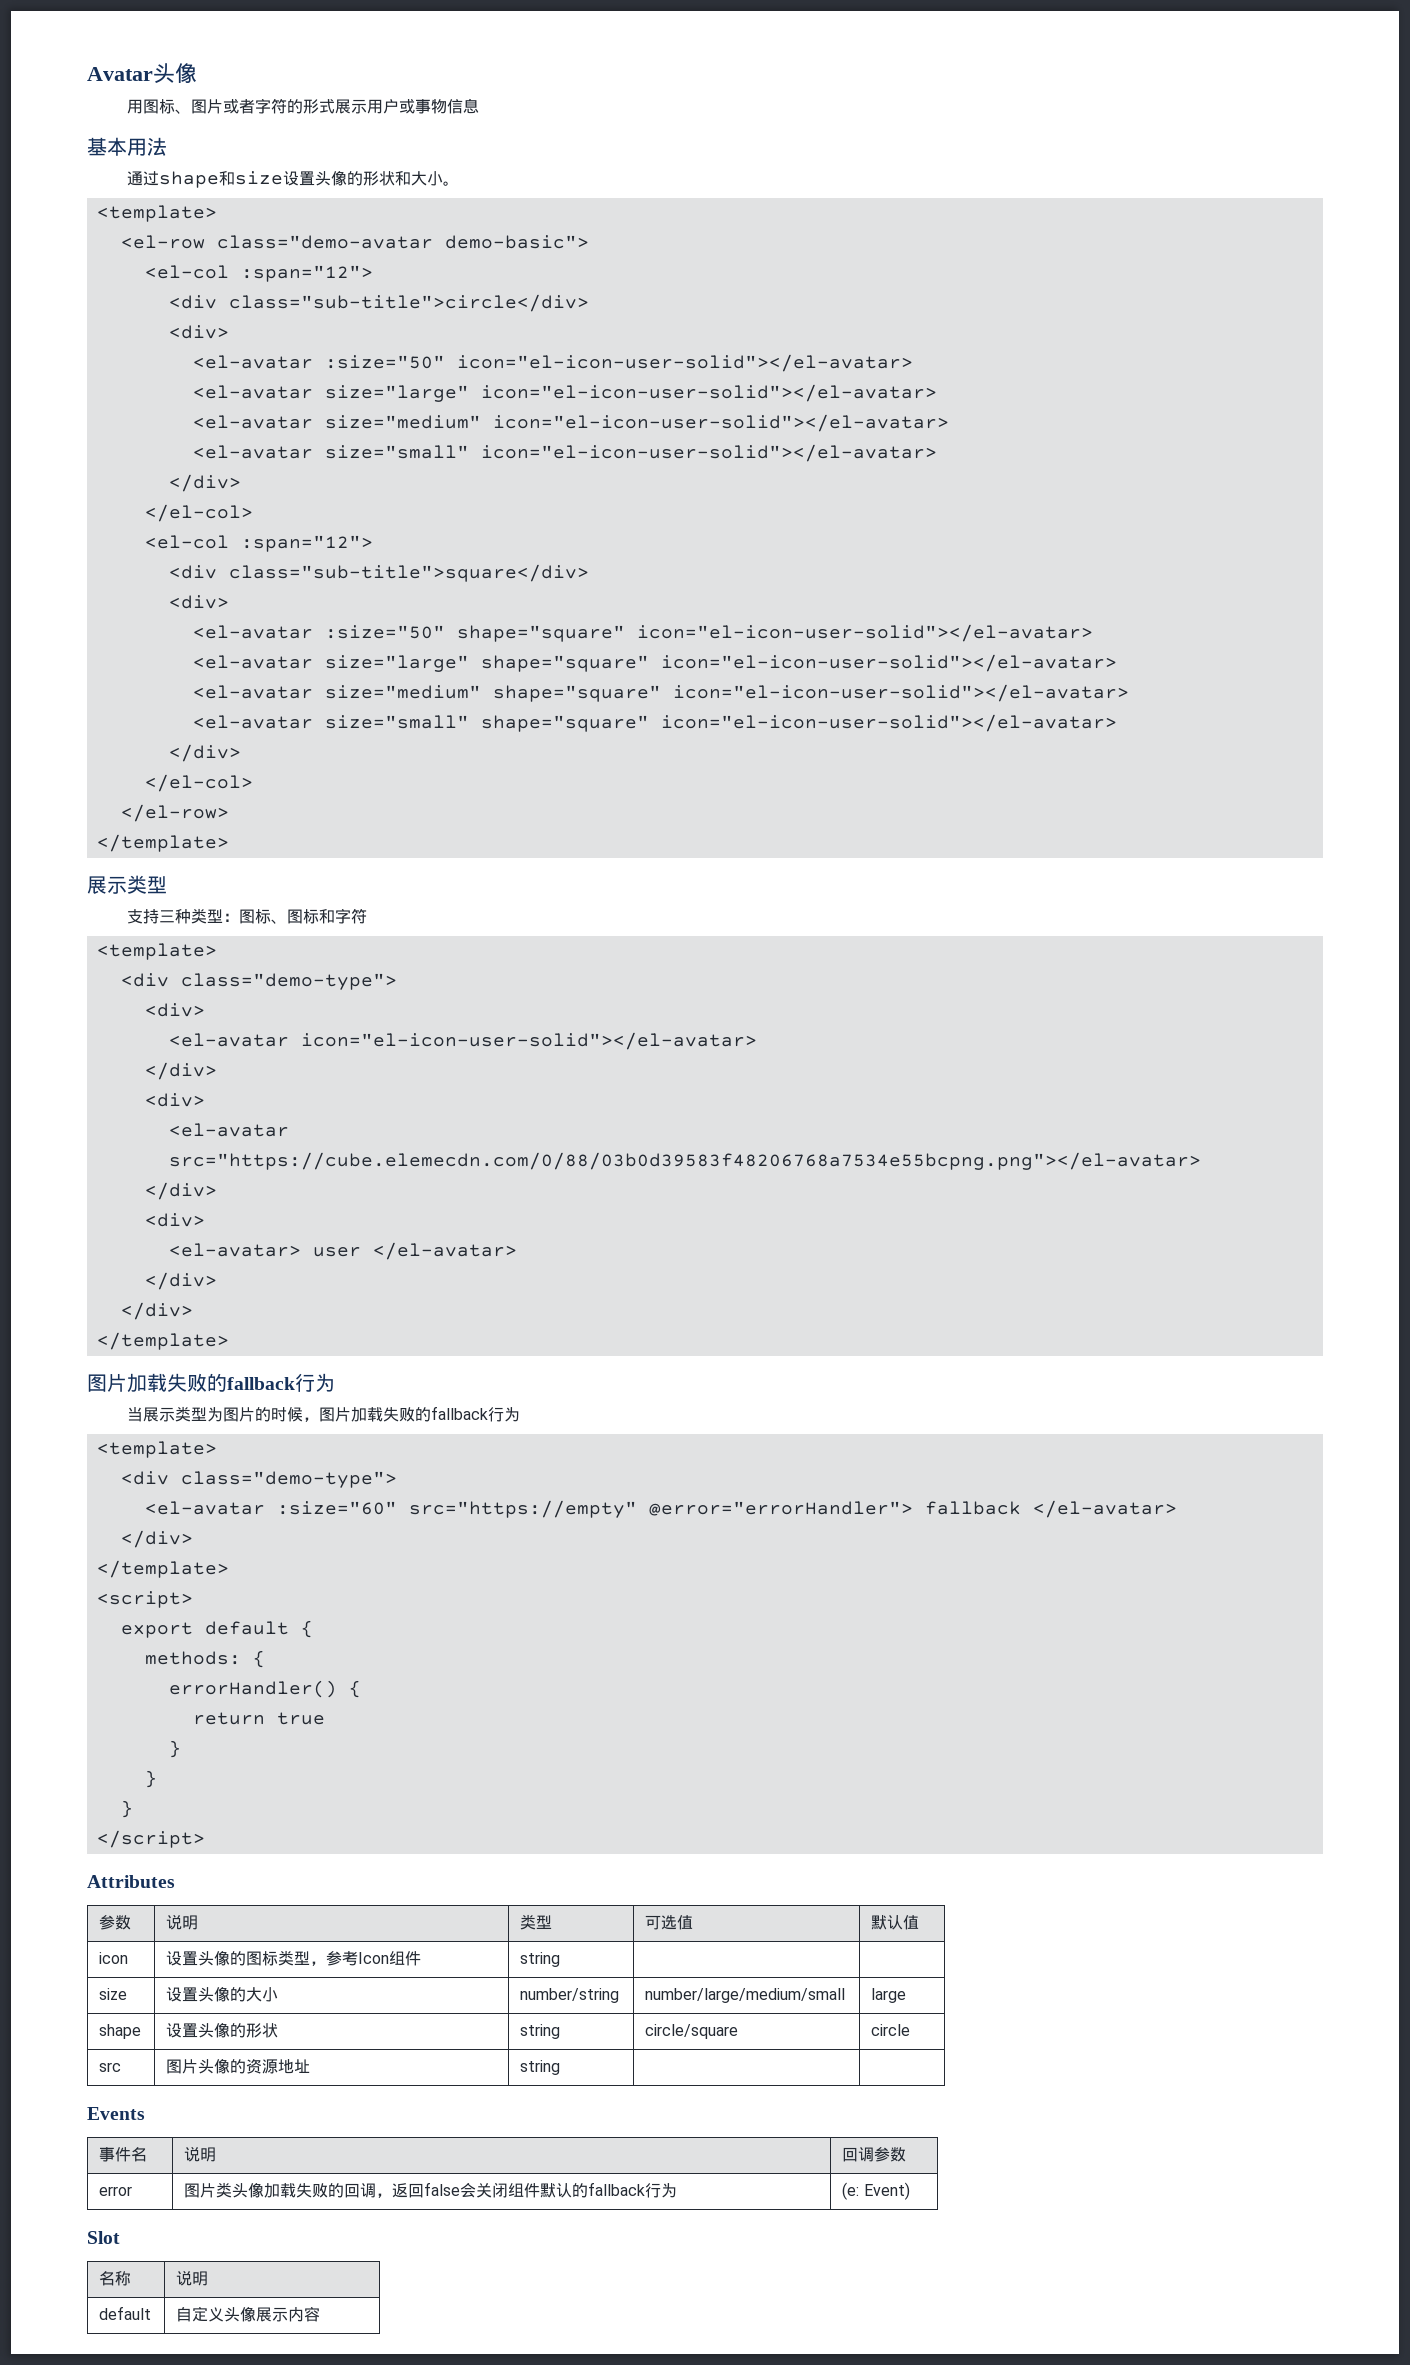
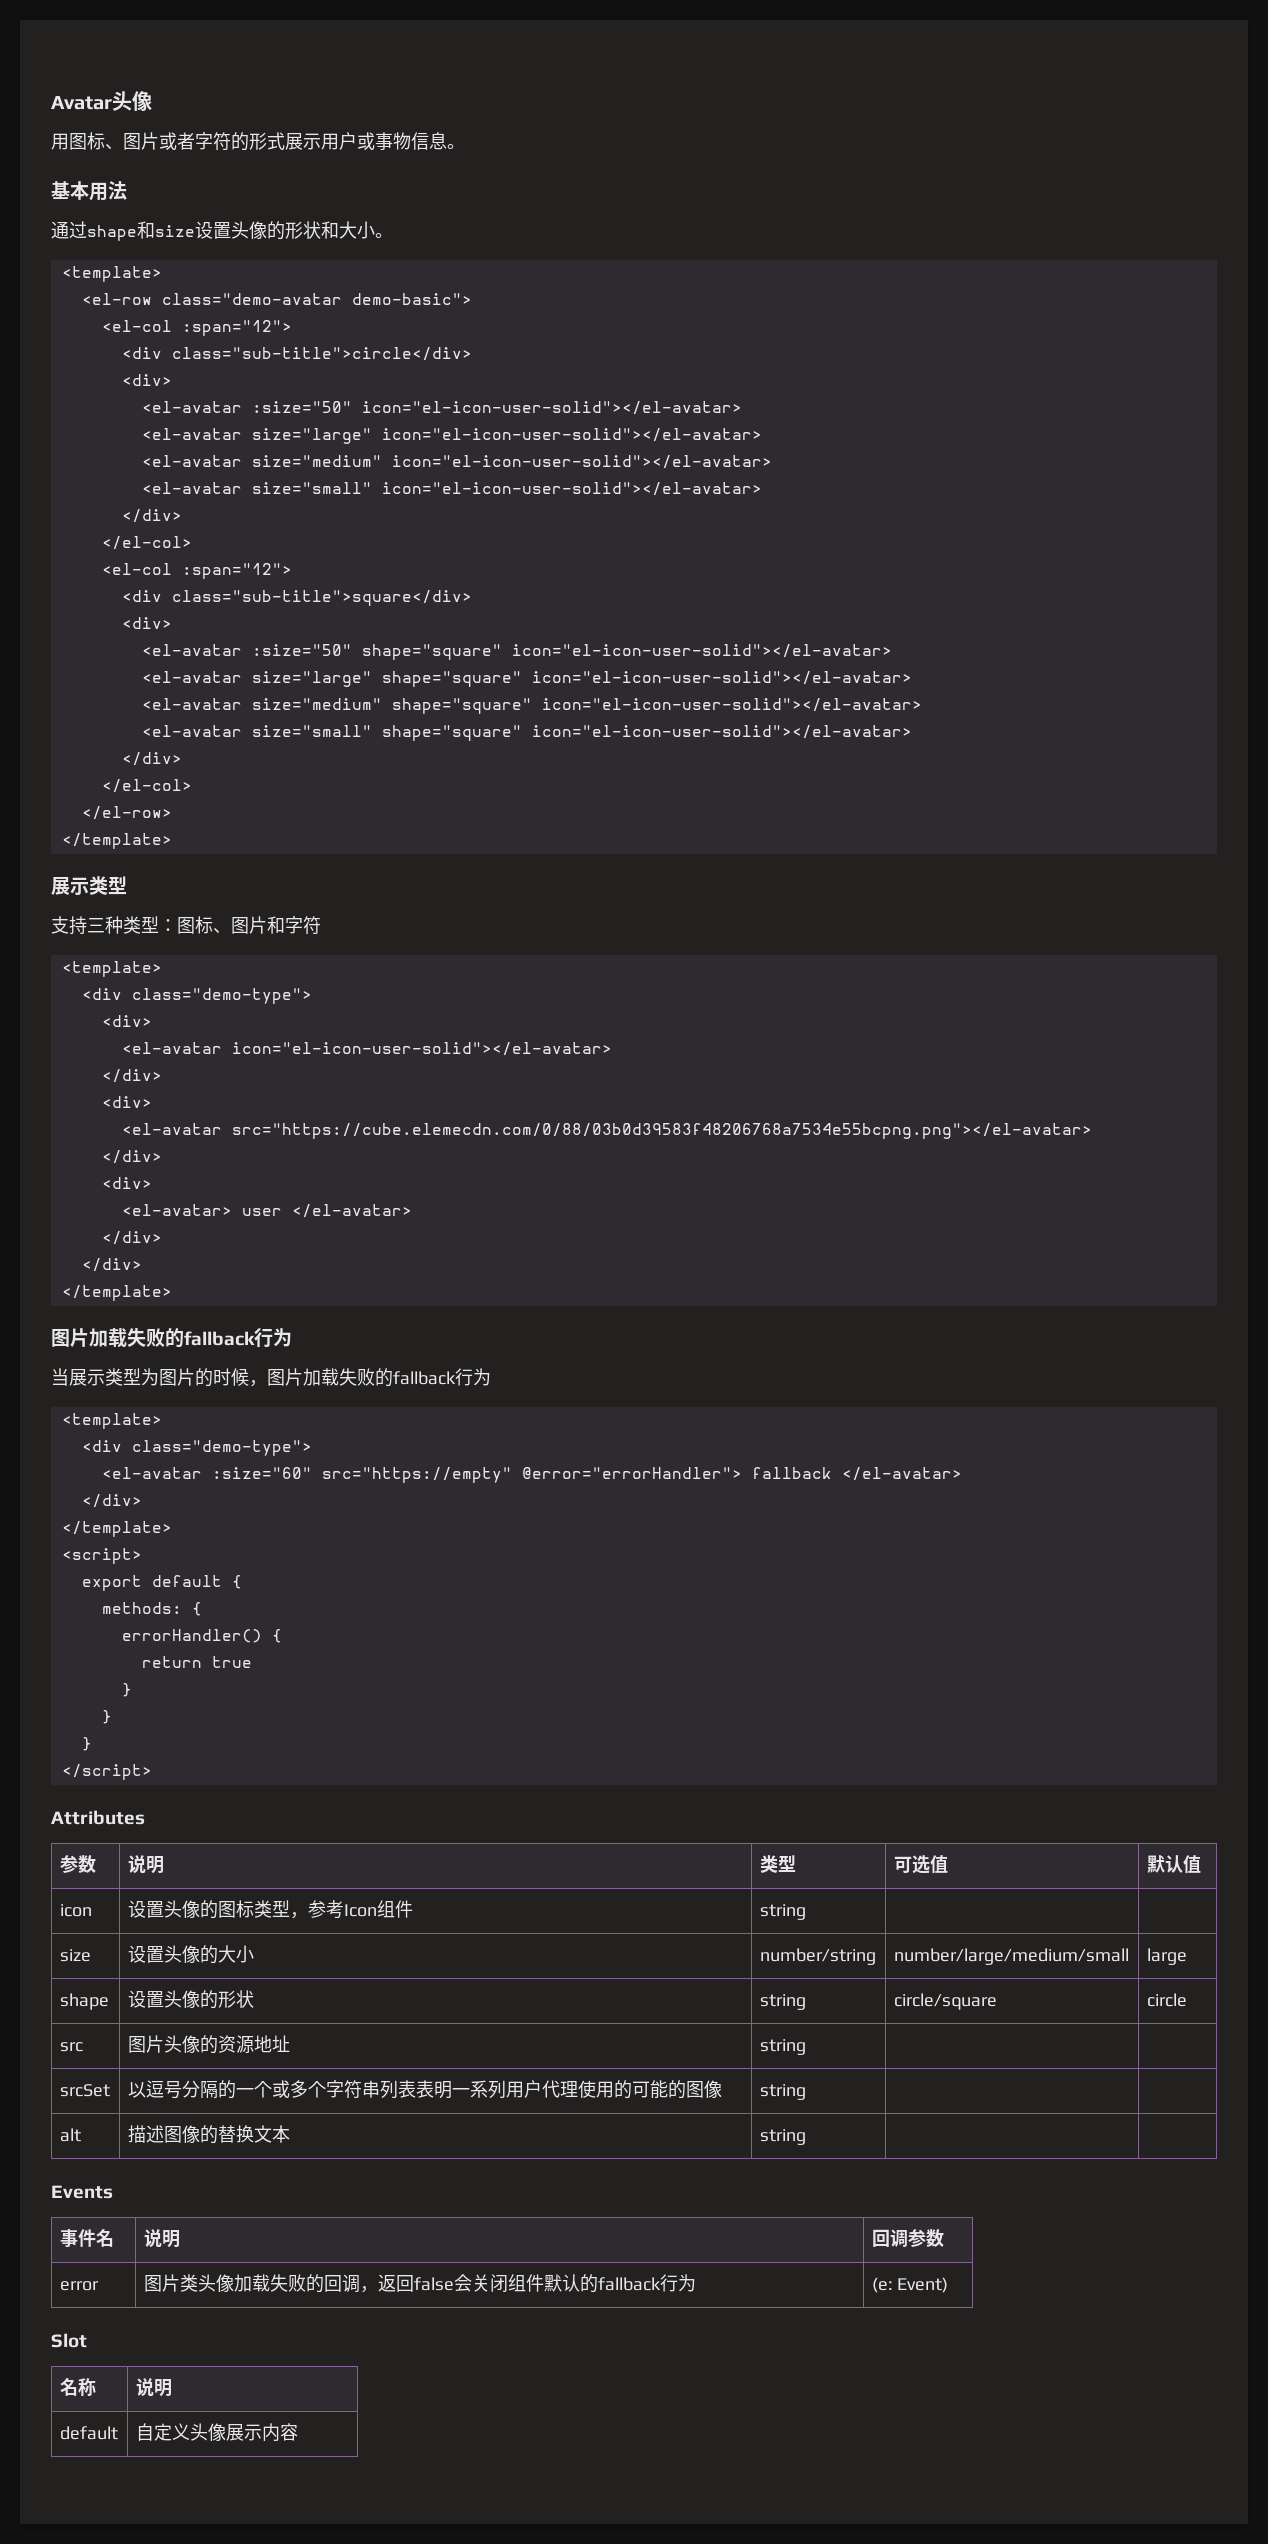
(480, 106) none -> [447,144,465,149] 。
[303,909,320,924] 标 -> [249,916,267,934] 片
(561, 2067) none -> [59,2084,110,2097] [127,2080,722,2099] [759,2084,806,2100] [59,2128,81,2142] [127,2125,290,2144] [759,2129,806,2145] // srcSet | 以逗号分隔的一个或多个字符串列表表明一系列用户代理使用的可能的图像 | string | | // alt | 描述图像的替换文本 | string | |

